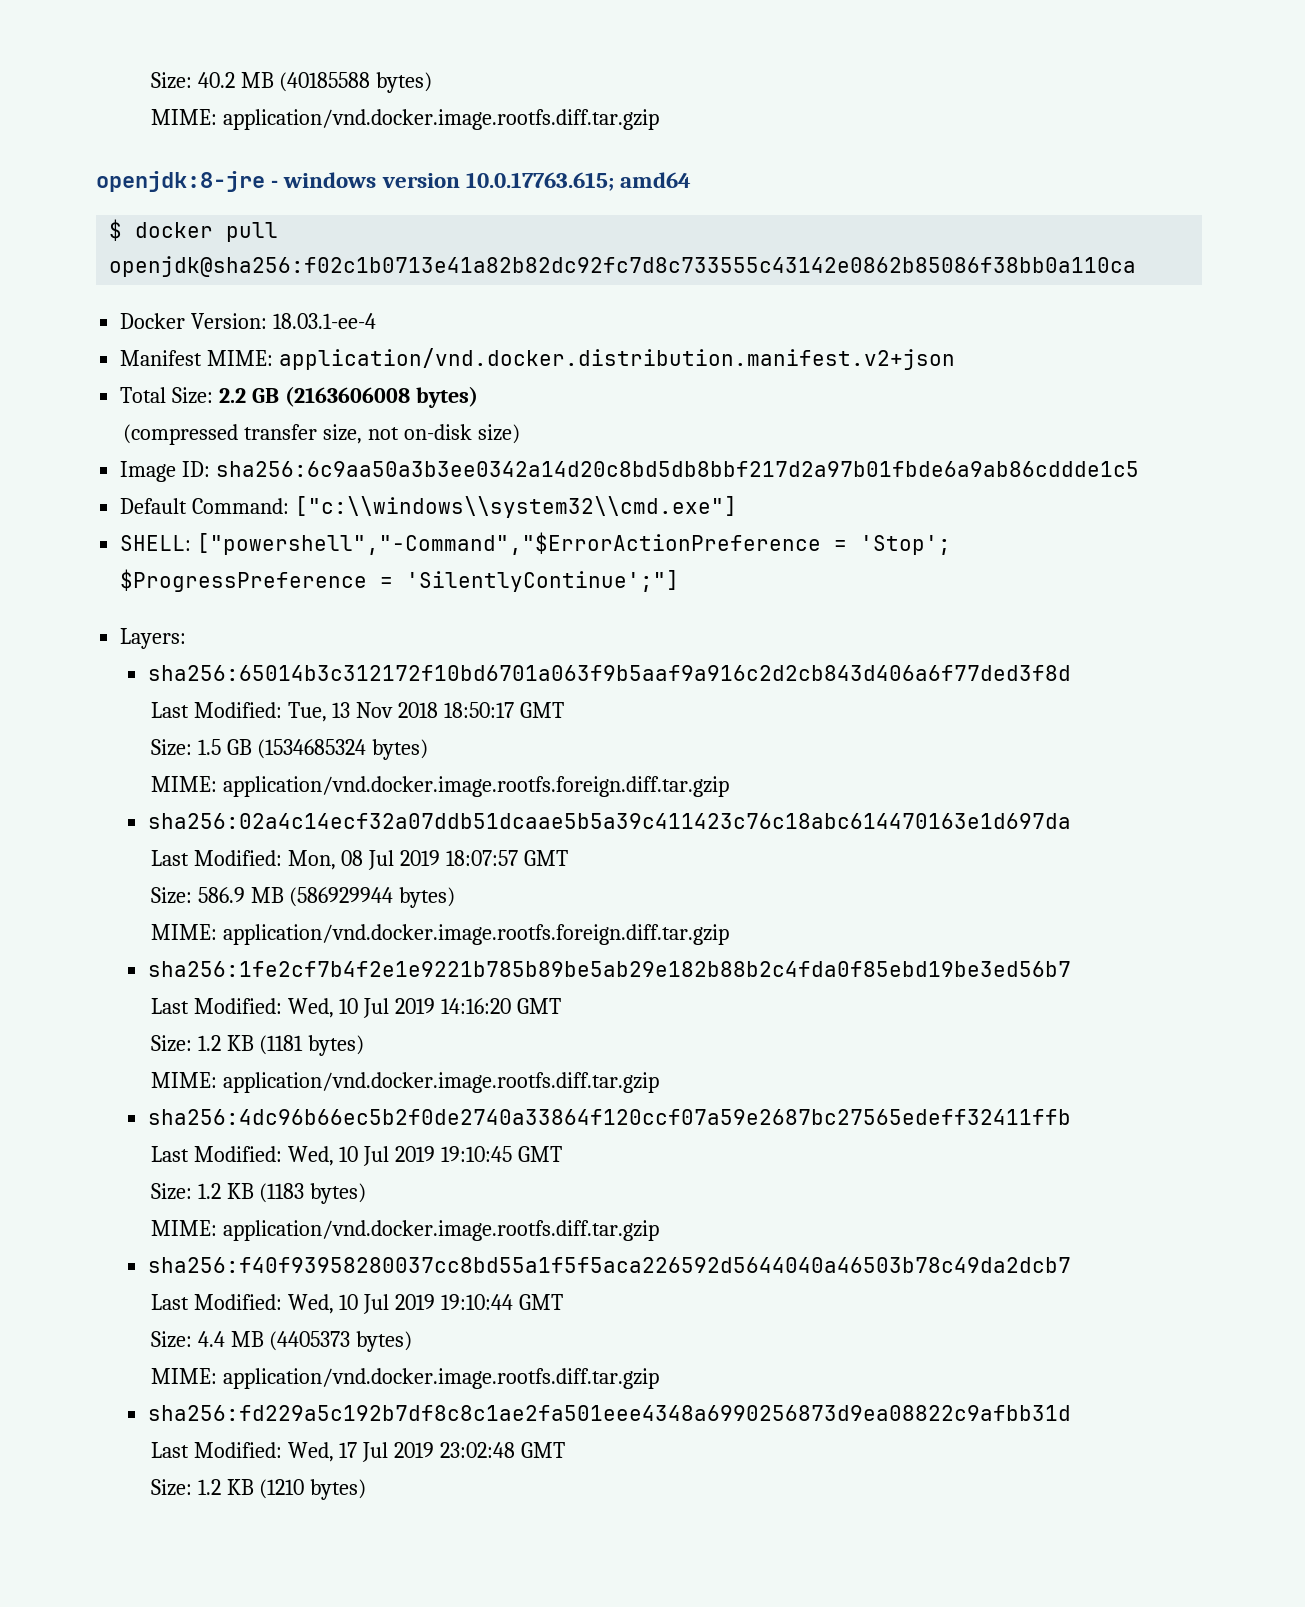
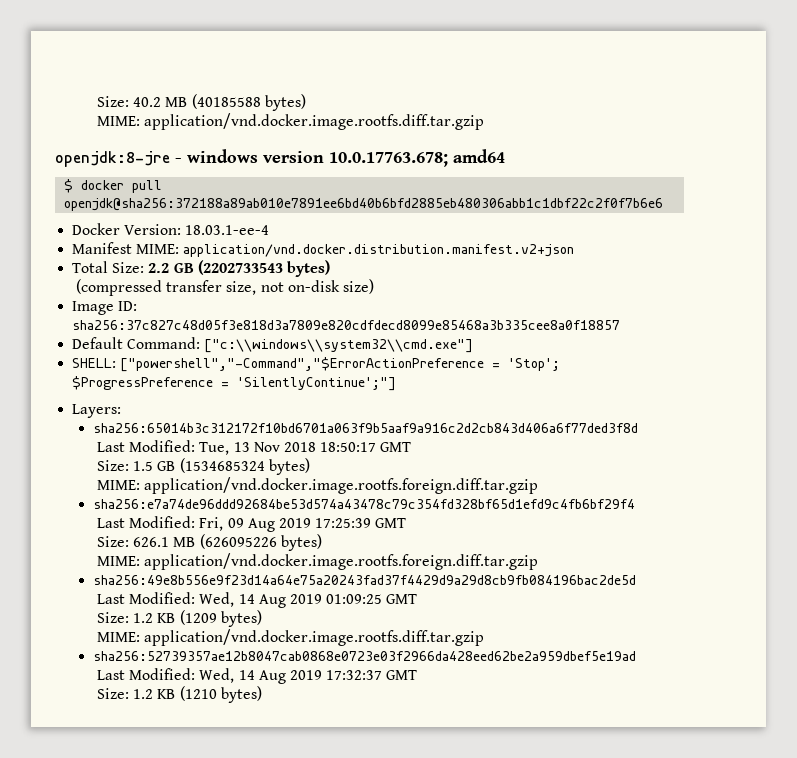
[465,172,614,191] 10.0.17763.615; -> [329,152,448,167] 10.0.17763.678;
[109,256,1137,277] openjdk@sha256:f02c1b0713e41a82b82dc92fc7d8c733555c43142e0862b85086f38bb0a110ca -> [64,198,664,211] openjdk@sha256:372188a89ab010e7891ee6bd40b6bfd2885eb480306abb1c1dbf22c2f0f7b6e6
[284,386,410,407] (2163606008 -> [197,260,283,275] (2202733543
[216,461,1140,477] sha256:6c9aa50a3b3ee0342a14d20c8bd5db8bbf217d2a97b01fbde6a9ab86cddde1c5 -> [72,320,621,330] sha256:37c827c48d05f3e818d3a7809e820cdfdecd8099e85468a3b335cee8a0f18857
[147,813,1071,829] [150,850,569,870] [150,887,456,908] [150,924,729,945] [147,961,1071,977] [150,998,562,1018] [150,1035,365,1056] [150,1072,659,1093] [147,1109,1071,1125] [150,1146,563,1166] [150,1183,367,1204] [150,1220,659,1241] [147,1257,1071,1273] [150,1294,564,1314] [150,1331,413,1352] [150,1368,659,1389] [147,1405,1071,1421] [150,1442,516,1462] sha256:02a4c14ecf32a07ddb51dcaae5b5a39c411423c76c18abc614470163e1d697da // Last Modified: Mon, 08 Jul 2019 18:07:57 GMT // Size: 586.9 MB (586929944 bytes) // MIME: application/vnd.docker.image.rootfs.foreign.diff.tar.gzip // sha256:1fe2cf7b4f2e1e9221b785b89be5ab29e182b88b2c4fda0f85ebd19be3ed56b7 // Last Modified: Wed, 10 Jul 2019 14:16:20 GMT // Size: 1.2 KB (1181 bytes) // MIME: application/vnd.docker.image.rootfs.diff.tar.gzip // sha256:4dc96b66ec5b2f0de2740a33864f120ccf07a59e2687bc27565edeff32411ffb // Last Modified: Wed, 10 Jul 2019 19:10:45 GMT // Size: 1.2 KB (1183 bytes) // MIME: application/vnd.docker.image.rootfs.diff.tar.gzip // sha256:f40f93958280037cc8bd55a1f5f5aca226592d5644040a46503b78c49da2dcb7 // Last Modified: Wed, 10 Jul 2019 19:10:44 GMT // Size: 4.4 MB (4405373 bytes) // MIME: application/vnd.docker.image.rootfs.diff.tar.gzip // sha256:fd229a5c192b7df8c8c1ae2fa501eee4348a6990256873d9ea08822c9afbb31d // Last Modified: Wed, 17 Jul 2019 23:02:48 -> [93,499,636,509] [96,516,407,532] [96,534,322,551] [96,553,539,570] [93,575,637,585] [96,592,418,608] [96,610,262,627] [96,629,485,646] [93,651,637,661] [96,668,383,684] sha256:e7a74de96ddd92684be53d574a43478c79c354fd328bf65d1efd9c4fb6bf29f4 // Last Modified: Fri, 09 Aug 2019 17:25:39 GMT // Size: 626.1 MB (626095226 bytes) // MIME: application/vnd.docker.image.rootfs.foreign.diff.tar.gzip // sha256:49e8b556e9f23d14a64e75a20243fad37f4429d9a29d8cb9fb084196bac2de5d // Last Modified: Wed, 14 Aug 2019 01:09:25 GMT // Size: 1.2 KB (1209 bytes) // MIME: application/vnd.docker.image.rootfs.diff.tar.gzip // sha256:52739357ae12b8047cab0868e0723e03f2966da428eed62be2a959dbef5e19ad // Last Modified: Wed, 14 Aug 2019 17:32:37

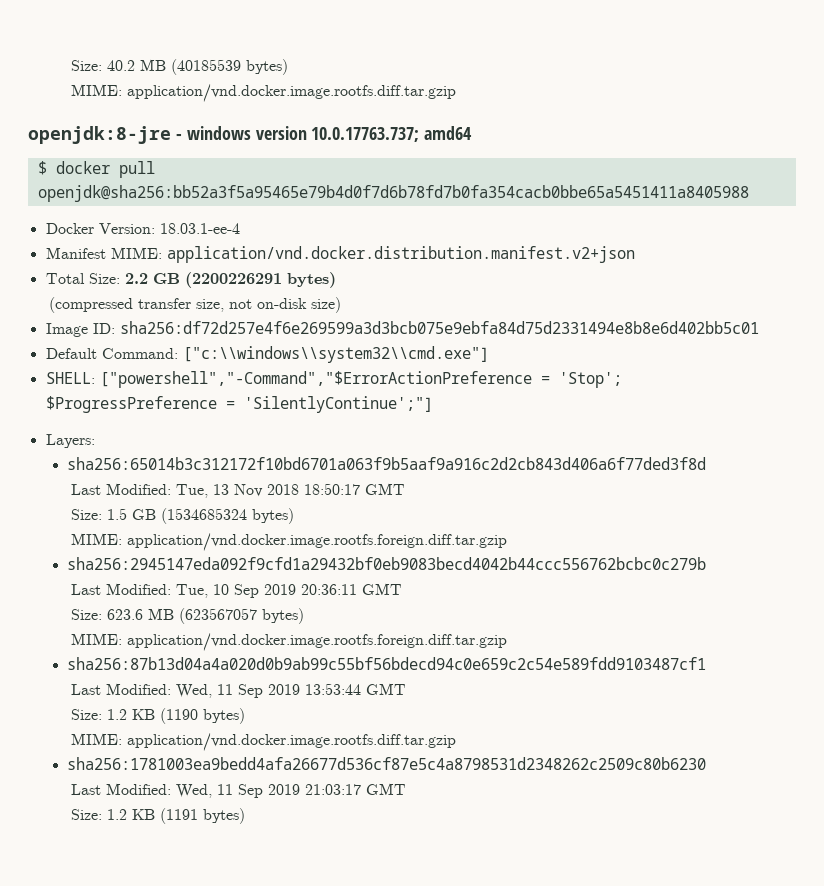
[191,94,261,109] (40185588 -> [170,59,241,75] (40185539
[329,152,448,167] 10.0.17763.678; -> [311,127,420,142] 10.0.17763.737;
[64,198,664,211] openjdk@sha256:372188a89ab010e7891ee6bd40b6bfd2885eb480306abb1c1dbf22c2f0f7b6e6 -> [37,185,749,202] openjdk@sha256:bb52a3f5a95465e79b4d0f7d6b78fd7b0fa354cacb0bbe65a5451411a8405988
[197,260,283,275] (2202733543 -> [184,272,282,288] (2200226291
[72,320,621,330] sha256:37c827c48d05f3e818d3a7809e820cdfdecd8099e85468a3b335cee8a0f18857 -> [119,321,759,334] sha256:df72d257e4f6e269599a3d3bcb075e9ebfa84d75d2331494e8b8e6d402bb5c01
[93,499,636,509] [96,516,407,532] [96,534,322,551] [96,553,539,570] [93,575,637,585] [96,592,418,608] [96,610,262,627] [96,629,485,646] [93,651,637,661] [96,668,418,684] [96,686,217,701] sha256:e7a74de96ddd92684be53d574a43478c79c354fd328bf65d1efd9c4fb6bf29f4 // Last Modified: Fri, 09 Aug 2019 17:25:39 GMT // Size: 626.1 MB (626095226 bytes) // MIME: application/vnd.docker.image.rootfs.foreign.diff.tar.gzip // sha256:49e8b556e9f23d14a64e75a20243fad37f4429d9a29d8cb9fb084196bac2de5d // Last Modified: Wed, 14 Aug 2019 01:09:25 GMT // Size: 1.2 KB (1209 bytes) // MIME: application/vnd.docker.image.rootfs.diff.tar.gzip // sha256:52739357ae12b8047cab0868e0723e03f2966da428eed62be2a959dbef5e19ad // Last Modified: Wed, 14 Aug 2019 17:32:37 GMT // Size: 1.2 KB (1210 -> [67,557,707,570] [70,583,402,598] [70,608,304,624] [70,633,507,651] [67,657,707,670] [70,683,406,698] [70,708,245,724] [70,733,456,751] [67,757,707,770] [70,783,406,798] [70,808,198,824] sha256:2945147eda092f9cfd1a29432bf0eb9083becd4042b44ccc556762bcbc0c279b // Last Modified: Tue, 10 Sep 2019 20:36:11 GMT // Size: 623.6 MB (623567057 bytes) // MIME: application/vnd.docker.image.rootfs.foreign.diff.tar.gzip // sha256:87b13d04a4a020d0b9ab99c55bf56bdecd94c0e659c2c54e589fdd9103487cf1 // Last Modified: Wed, 11 Sep 2019 13:53:44 GMT // Size: 1.2 KB (1190 bytes) // MIME: application/vnd.docker.image.rootfs.diff.tar.gzip // sha256:1781003ea9bedd4afa26677d536cf87e5c4a8798531d2348262c2509c80b6230 // Last Modified: Wed, 11 Sep 2019 21:03:17 GMT // Size: 1.2 KB (1191

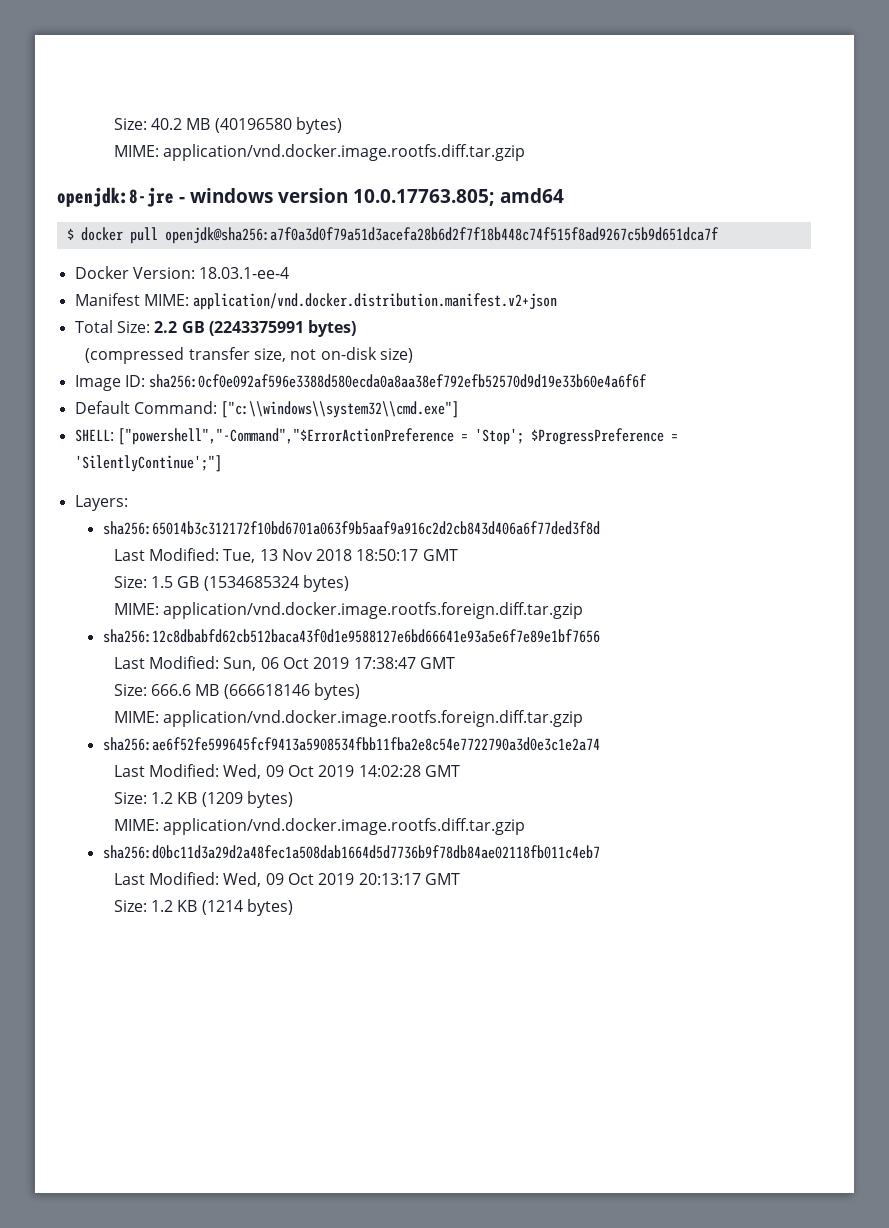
[170,59,241,75] (40185539 -> [214,118,292,133] (40196580
[311,127,420,142] 10.0.17763.737; -> [353,189,495,206] 10.0.17763.805;
[37,185,749,202] openjdk@sha256:bb52a3f5a95465e79b4d0f7d6b78fd7b0fa354cacb0bbe65a5451411a8405988 -> [164,227,719,244] openjdk@sha256:a7f0a3d0f79a51d3acefa28b6d2f7f18b448c74f515f8ad9267c5b9d651dca7f
[184,272,282,288] (2200226291 -> [208,321,304,336] (2243375991
[119,321,759,334] sha256:df72d257e4f6e269599a3d3bcb075e9ebfa84d75d2331494e8b8e6d402bb5c01 -> [149,374,648,388] sha256:0cf0e092af596e3388d580ecda0a8aa38ef792efb52570d9d19e33b60e4a6f6f
[67,557,707,570] [70,583,402,598] [70,608,304,624] [70,633,507,651] [67,657,707,670] [70,683,406,698] [70,708,245,724] [70,733,456,751] [67,757,707,770] [70,783,406,798] [70,808,198,824] sha256:2945147eda092f9cfd1a29432bf0eb9083becd4042b44ccc556762bcbc0c279b // Last Modified: Tue, 10 Sep 2019 20:36:11 GMT // Size: 623.6 MB (623567057 bytes) // MIME: application/vnd.docker.image.rootfs.foreign.diff.tar.gzip // sha256:87b13d04a4a020d0b9ab99c55bf56bdecd94c0e659c2c54e589fdd9103487cf1 // Last Modified: Wed, 11 Sep 2019 13:53:44 GMT // Size: 1.2 KB (1190 bytes) // MIME: application/vnd.docker.image.rootfs.diff.tar.gzip // sha256:1781003ea9bedd4afa26677d536cf87e5c4a8798531d2348262c2509c80b6230 // Last Modified: Wed, 11 Sep 2019 21:03:17 GMT // Size: 1.2 KB (1191 -> [102,629,600,643] [113,656,455,671] [113,683,360,700] [113,710,583,727] [102,737,600,751] [113,764,460,779] [113,791,293,808] [113,818,525,835] [102,845,600,859] [113,872,460,887] [113,900,243,915] sha256:12c8dbabfd62cb512baca43f0d1e9588127e6bd66641e93a5e6f7e89e1bf7656 // Last Modified: Sun, 06 Oct 2019 17:38:47 GMT // Size: 666.6 MB (666618146 bytes) // MIME: application/vnd.docker.image.rootfs.foreign.diff.tar.gzip // sha256:ae6f52fe599645fcf9413a5908534fbb11fba2e8c54e7722790a3d0e3c1e2a74 // Last Modified: Wed, 09 Oct 2019 14:02:28 GMT // Size: 1.2 KB (1209 bytes) // MIME: application/vnd.docker.image.rootfs.diff.tar.gzip // sha256:d0bc11d3a29d2a48fec1a508dab1664d5d7736b9f78db84ae02118fb011c4eb7 // Last Modified: Wed, 09 Oct 2019 20:13:17 GMT // Size: 1.2 KB (1214

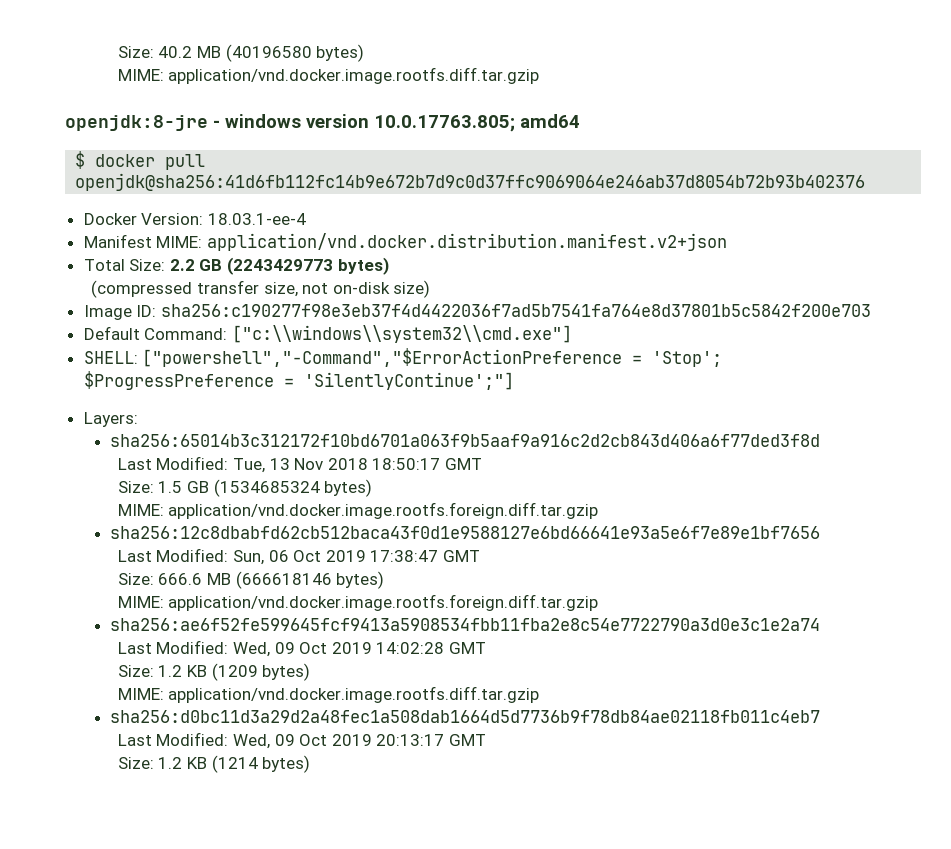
[164,227,719,244] openjdk@sha256:a7f0a3d0f79a51d3acefa28b6d2f7f18b448c74f515f8ad9267c5b9d651dca7f -> [75,173,866,191] openjdk@sha256:41d6fb112fc14b9e672b7d9c0d37ffc9069064e246ab37d8054b72b93b402376
[208,321,304,336] (2243375991 -> [227,257,334,275] (2243429773
[149,374,648,388] sha256:0cf0e092af596e3388d580ecda0a8aa38ef792efb52570d9d19e33b60e4a6f6f -> [160,304,871,317] sha256:c190277f98e3eb37f4d4422036f7ad5b7541fa764e8d37801b5c5842f200e703

